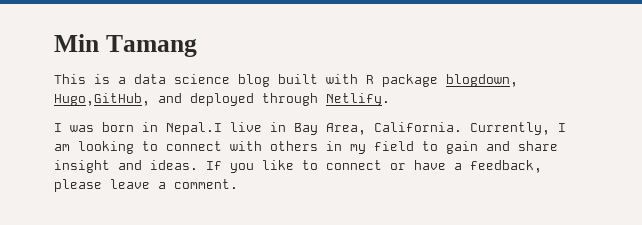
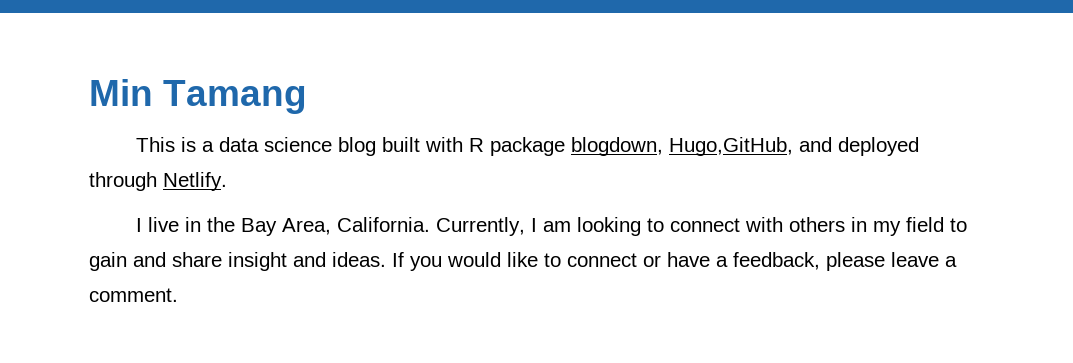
[70,122,222,135] was born in Nepal.I -> (143, 225) none
(286, 127) none -> [207,217,236,232] the
(254, 168) none -> [447,252,501,267] would

